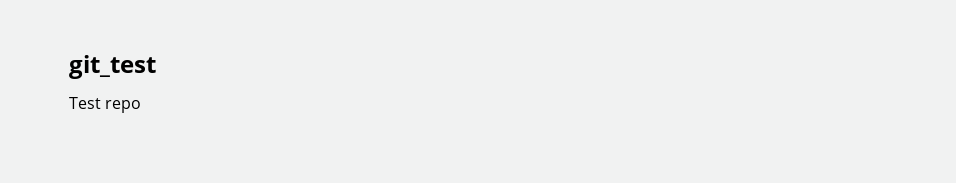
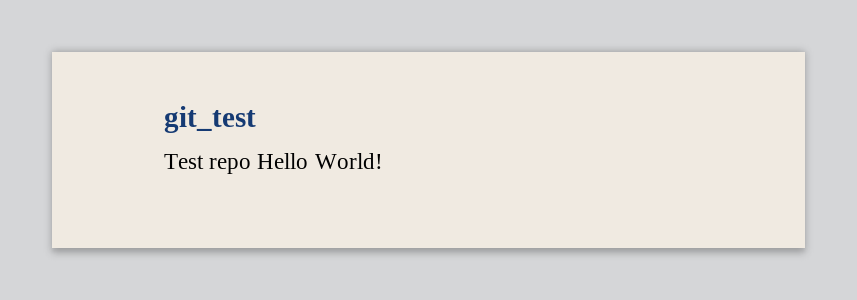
(142, 106) none -> [257,153,383,169] Hello World!

